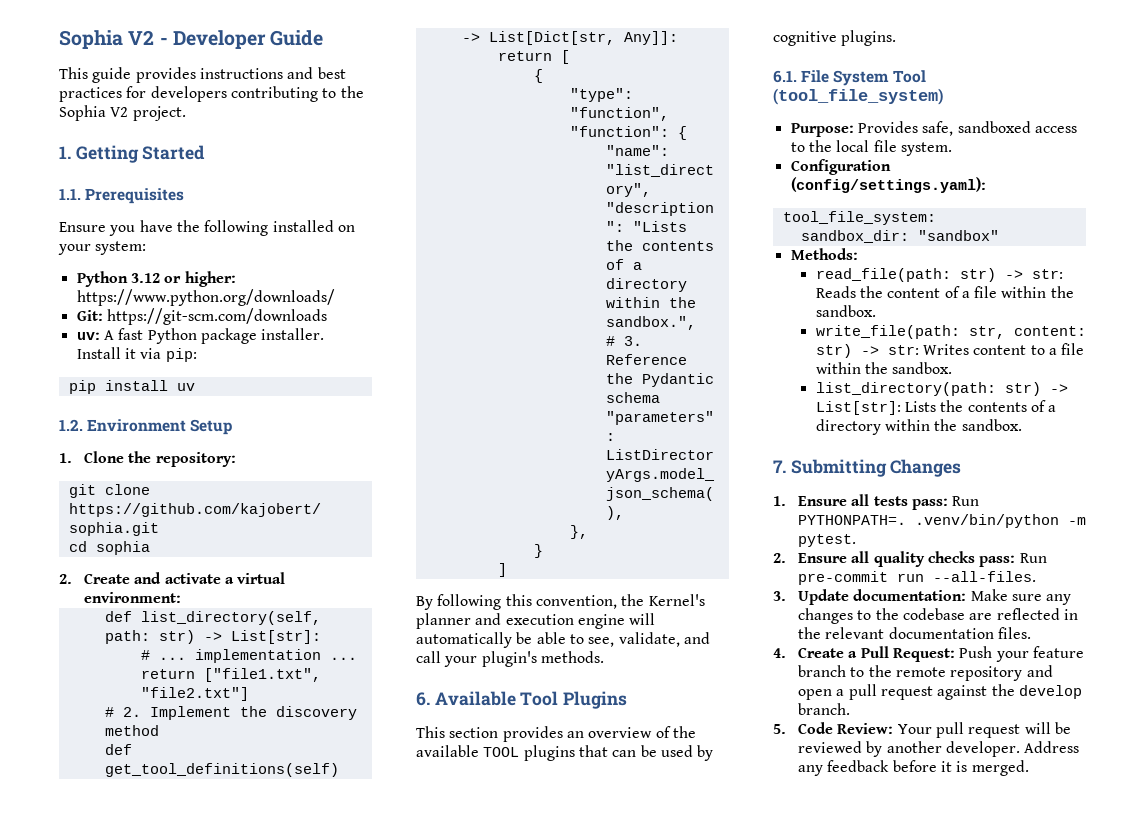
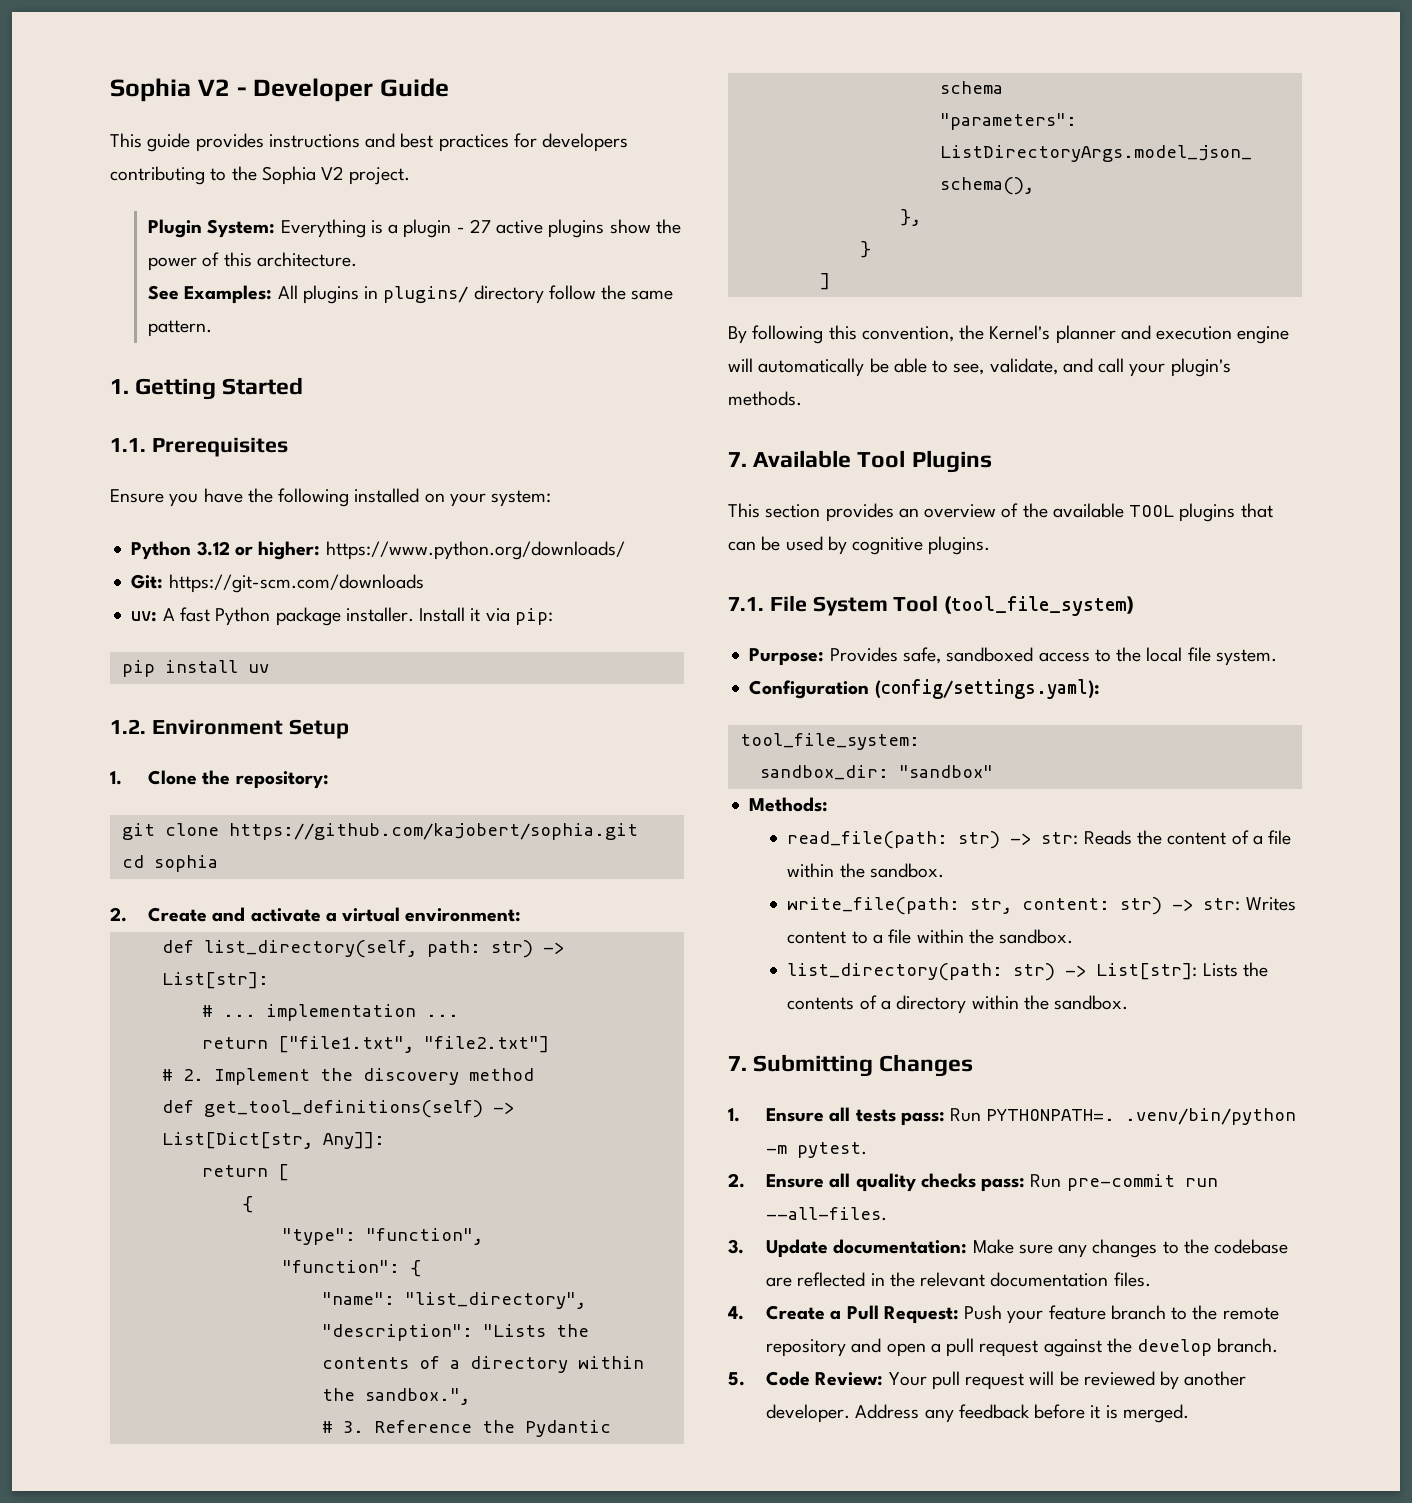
(186, 113) none -> [148,219,681,238] [148,252,357,271] [148,285,674,304] [148,320,213,337] // Plugin System: Everything is a plugin - 27 active plugins show the power of this architecture. // See Examples: All plugins in plugins/ directory follow the same pattern.
[416,692,430,706] 6. -> [728,452,747,467] 7.
[773,70,797,83] 6.1. -> [728,597,764,611] 7.1.

